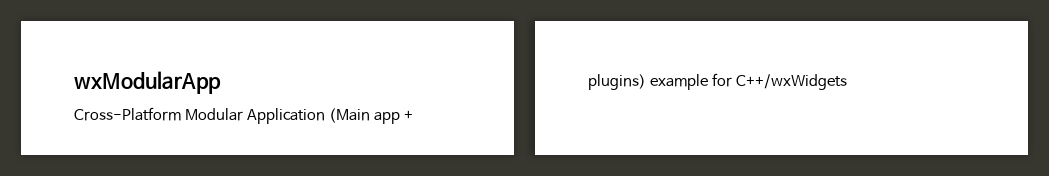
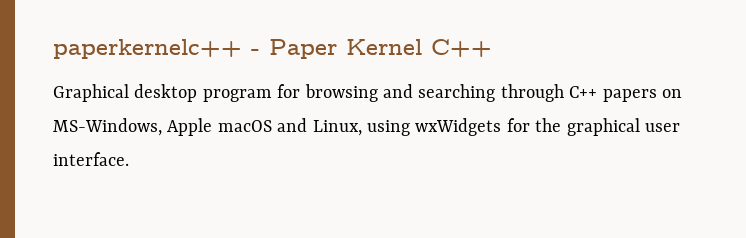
[74,71,221,94] [74,107,413,124] [588,73,847,90] wxModularApp // Cross-Platform Modular Application (Main app + plugins) example for C++/wxWidgets -> [53,39,492,59] [53,84,682,102] [53,118,680,136] [53,152,129,166] paperkernelc++ - Paper Kernel C++ // Graphical desktop program for browsing and searching through C++ papers on MS-Windows, Apple macOS and Linux, using wxWidgets for the graphical user interface.

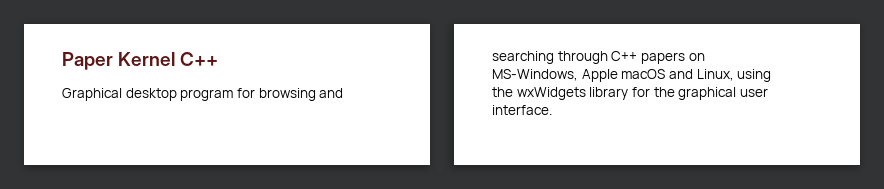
[53,39,260,59] paperkernelc++ - -> (62, 61) none
[415,118,502,136] wxWidgets -> [492,87,629,100] the wxWidgets library

